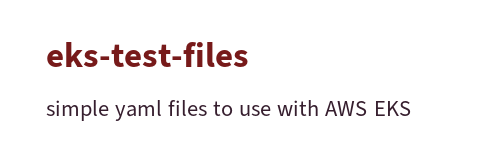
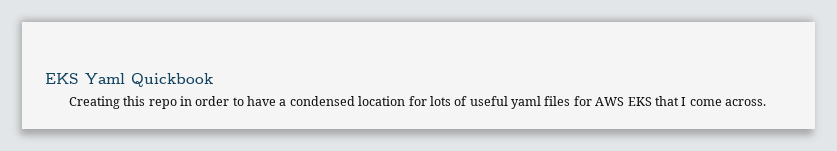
[46,42,249,67] [46,100,411,121] eks-test-files // simple yaml files to use with AWS EKS -> [45,73,213,87] [68,96,767,109] EKS Yaml Quickbook // Creating this repo in order to have a condensed location for lots of useful yaml files for AWS EKS that I come across.

